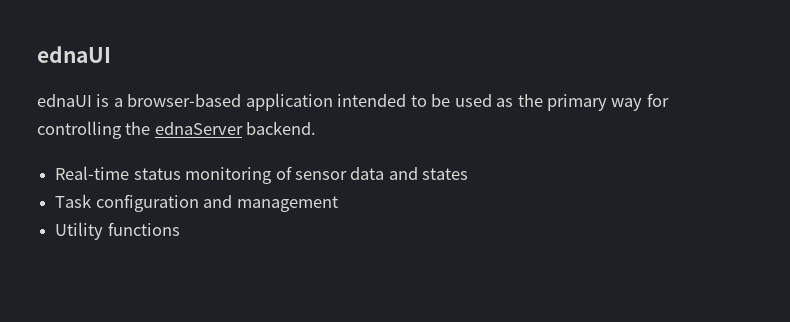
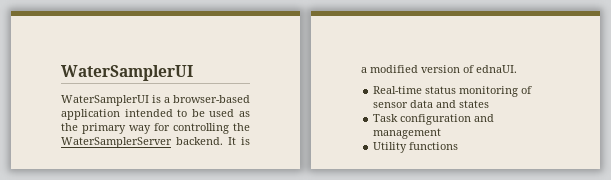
[37,46,111,63] [37,94,92,107] ednaUI // ednaUI -> [61,65,193,81] [61,95,149,106] WaterSamplerUI // WaterSamplerUI
[154,122,243,135] ednaServer -> [61,137,172,148] WaterSamplerServer
(317, 128) none -> [228,137,250,145] [361,65,517,73] It is a modified version of ednaUI.

